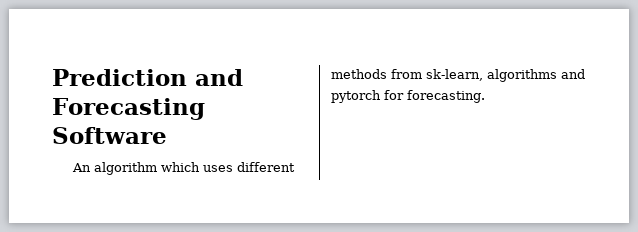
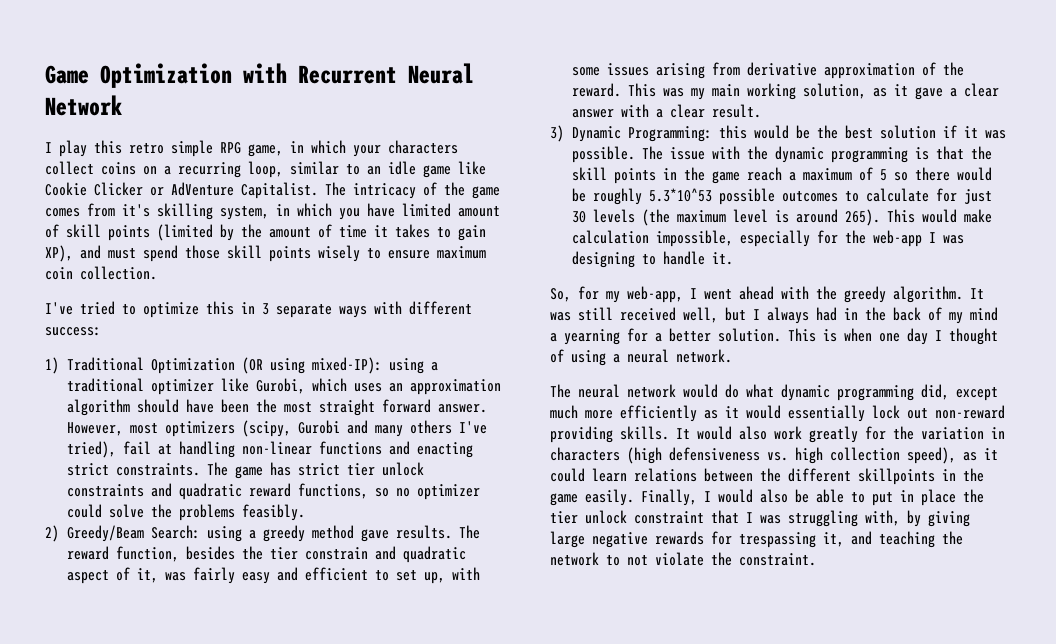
[52,69,243,86] [52,98,205,120] [52,127,167,144] [72,162,296,175] [331,69,585,82] [331,90,485,103] Prediction and Forecasting Software // An algorithm which uses different methods from sk-learn, algorithms and pytorch for forecasting. -> [45,63,474,88] [45,95,122,116] [45,140,458,157] [45,161,486,178] [45,182,500,199] [45,203,500,220] [45,224,486,241] [45,245,486,262] [45,266,157,280] [45,301,472,318] [45,327,101,336] [45,357,438,374] [66,378,501,395] [66,399,487,416] [66,420,487,437] [66,441,473,458] [66,462,424,479] [66,483,480,500] [66,504,305,521] [45,525,480,542] [66,546,466,563] [66,567,480,584] [571,62,964,79] [571,83,999,100] [571,104,761,118] [550,125,1006,142] [571,146,992,163] [571,167,992,184] [571,188,992,205] [571,209,992,226] [571,230,964,247] [571,251,733,268] [550,286,984,303] [550,307,998,324] [550,328,998,345] [550,349,732,366] [550,384,998,401] [550,405,1005,422] [550,426,1005,443] [550,447,998,464] [550,468,984,485] [550,489,984,506] [550,510,970,527] [550,531,963,548] [550,552,816,566] Game Optimization with Recurrent Neural Network // I play this retro simple RPG game, in which your characters collect coins on a recurring loop, similar to an idle game like Cookie Clicker or AdVenture Capitalist. The intricacy of the game comes from it's skilling system, in which you have limited amount of skill points (limited by the amount of time it takes to gain XP), and must spend those skill points wisely to ensure maximum coin collection. // I've tried to optimize this in 3 separate ways with different success: // 1) Traditional Optimization (OR using mixed-IP): using a traditional optimizer like Gurobi, which uses an approximation algorithm should have been the most straight forward answer. However, most optimizers (scipy, Gurobi and many others I've tried), fail at handling non-linear functions and enacting strict constraints. The game has strict tier unlock constraints and quadratic reward functions, so no optimizer could solve the problems feasibly. // 2) Greedy/Beam Search: using a greedy method gave results. The reward function, besides the tier constrain and quadratic aspect of it, was fairly easy and efficient to set up, with some issues arising from derivative approximation of the reward. This was my main working solution, as it gave a clear answer with a clear result. // 3) Dynamic Programming: this would be the best solution if it was possible. The issue with the dynamic programming is that the skill points in the game reach a maximum of 5 so there would be roughly 5.3*10^53 possible outcomes to calculate for just 30 levels (the maximum level is around 265). This would make calculation impossible, especially for the web-app I was designing to handle it. // So, for my web-app, I went ahead with the greedy algorithm. It was still received well, but I always had in the back of my mind a yearning for a better solution. This is when one day I thought of using a neural network. // The neural network would do what dynamic programming did, except much more efficiently as it would essentially lock out non-reward providing skills. It would also work greatly for the variation in characters (high defensiveness vs. high collection speed), as it could learn relations between the different skillpoints in the game easily. Finally, I would also be able to put in place the tier unlock constraint that I was struggling with, by giving large negative rewards for trespassing it, and teaching the network to not violate the constraint.

